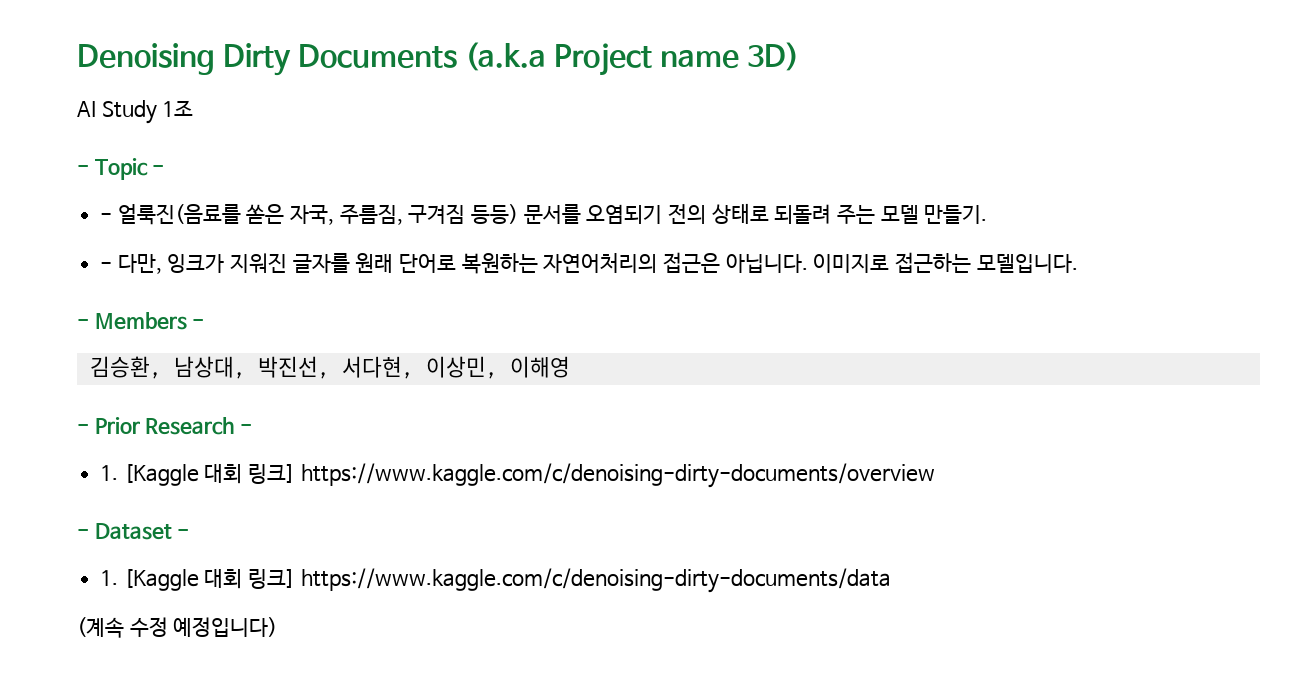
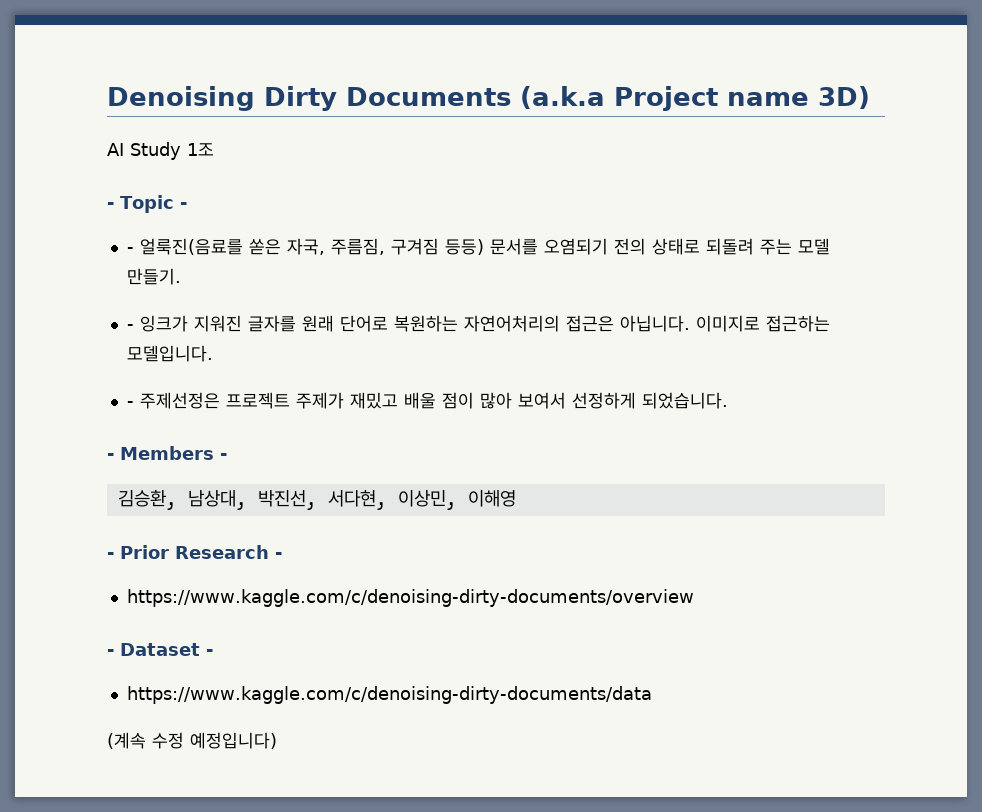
[117,254,162,274] 다만, -> (134, 327) none
(1078, 263) none -> [126,392,728,409] // - 주제선정은 프로젝트 주제가 재밌고 배울 점이 많아 보여서 선정하게 되었습니다.
[100,464,296,486] 1. [Kaggle 대회 링크] -> (282, 555) none
[100,569,296,591] 1. [Kaggle 대회 링크] -> (213, 652) none

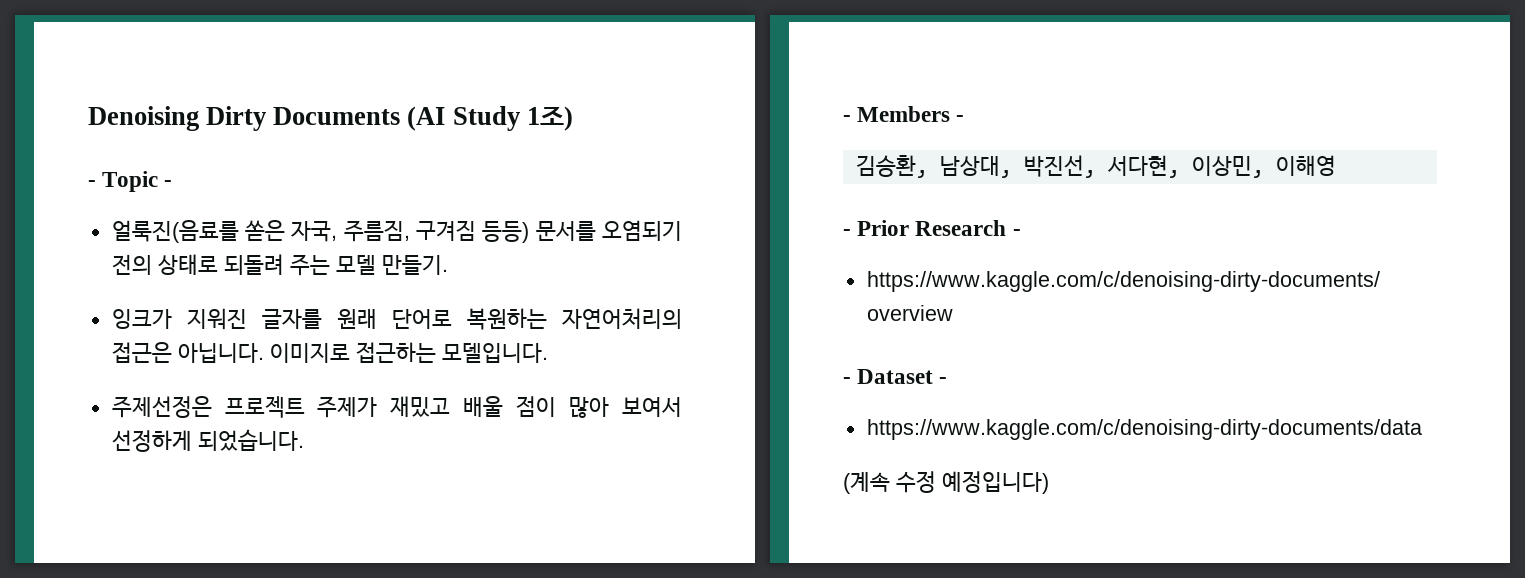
[520,86,870,111] [107,142,214,160] (a.k.a Project name 3D) // AI Study 1조 -> [407,106,573,131] (AI Study 1조)
[126,247,134,253] - -> (173, 183) none
[126,324,134,330] - -> (448, 265) none
[126,401,134,407] - -> (548, 353) none

